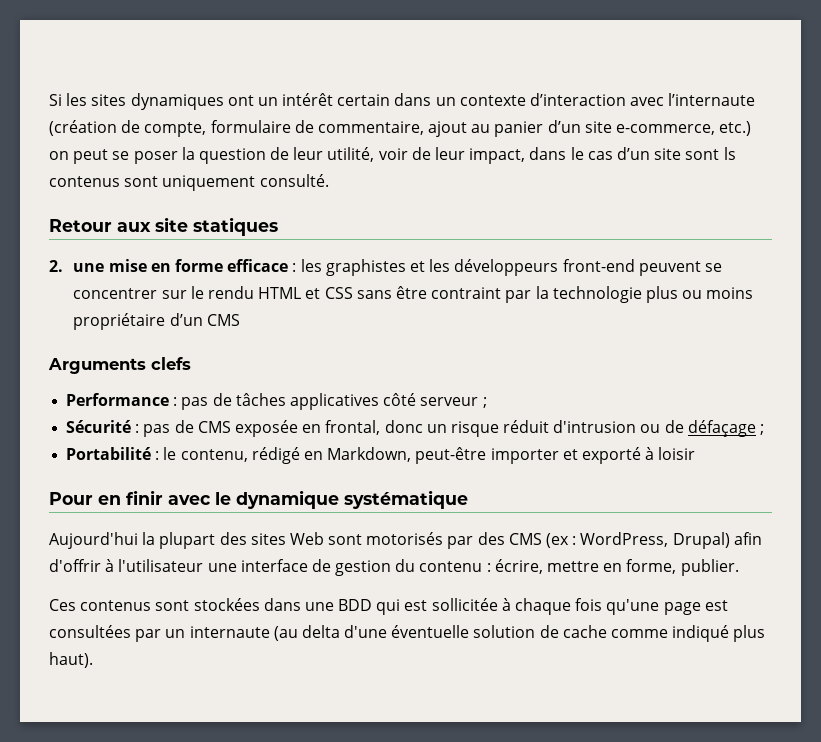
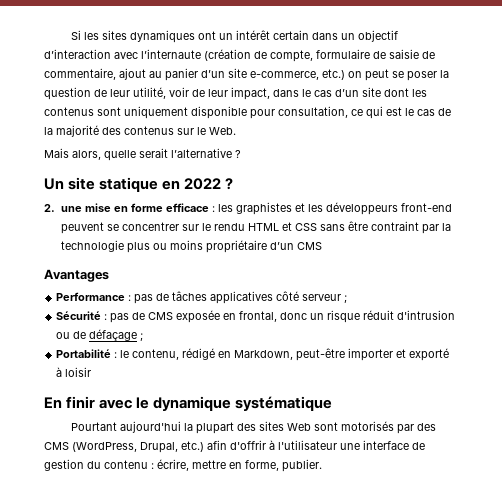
[459,95,526,106] contexte -> [357,30,398,42] objectif
(314, 126) none -> [389,49,435,59] saisie de
[685,147,736,160] sont ls -> [384,88,427,97] dont les
[259,174,329,187] [49,217,278,236] consulté. // Retour aux site statiques -> [191,106,451,119] [44,125,236,137] [44,148,241,161] [44,177,234,192] disponible pour consultation, ce qui est le cas de la majorité des contenus sur le Web. // Mais alors, quelle serait l’alternative ? // Un site statique en 2022 ?
[48,357,191,374] Arguments clefs -> [44,269,109,282] Avantages
[49,492,121,505] Pour en -> [44,397,62,408] En
[49,532,138,549] Aujourd'hui -> [70,421,181,433] Pourtant aujourd'hui
[546,532,730,549] (ex : WordPress, Drupal) -> [72,441,204,453] (WordPress, Drupal, etc.)
[49,598,728,615] [49,625,766,642] [49,652,93,668] // Ces contenus sont stockées dans une BDD qui est sollicitée à chaque fois qu'une page est consultées par un internaute (au delta d'une éventuelle solution de cache comme indiqué plus haut). -> (322, 465) none

